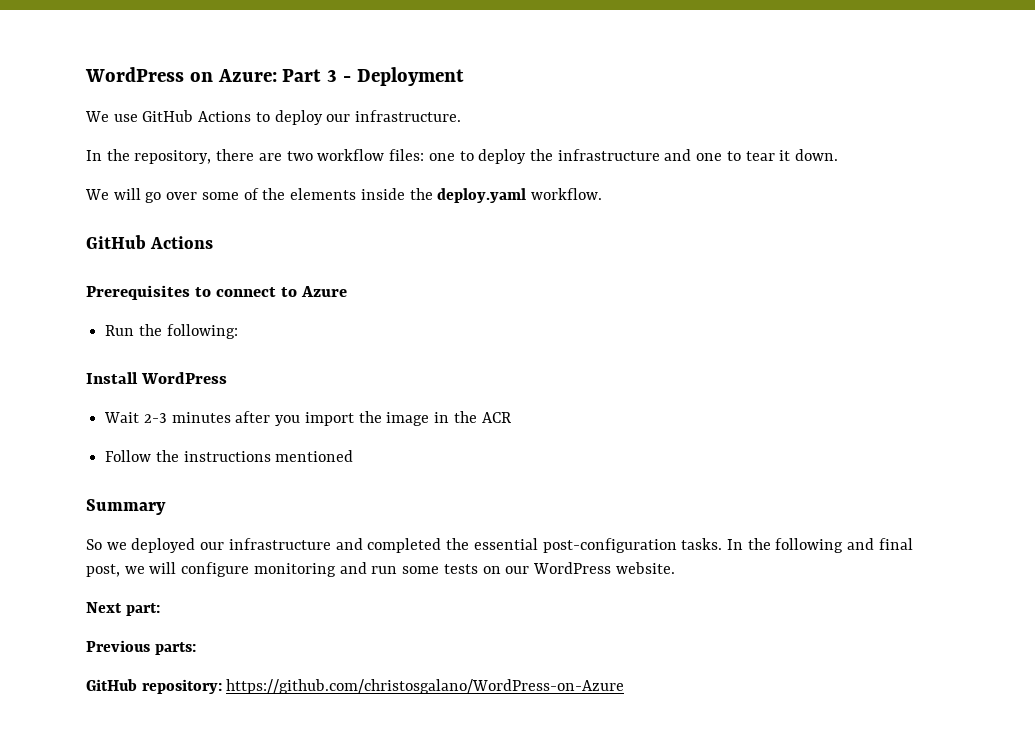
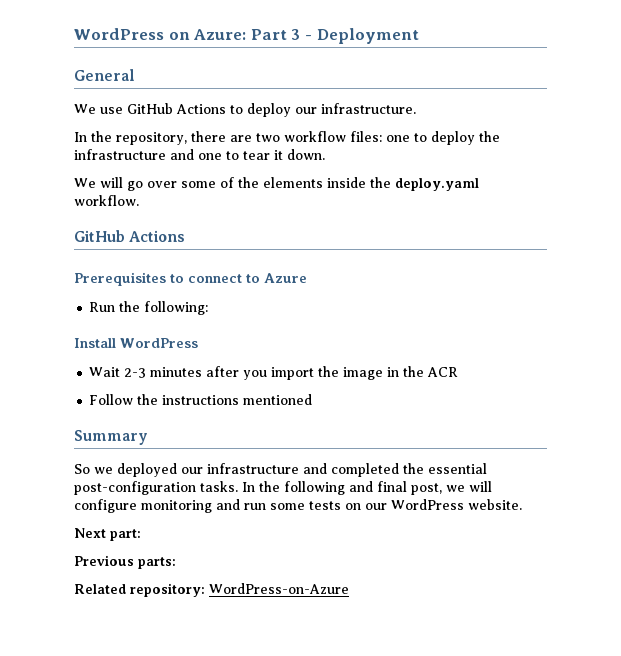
(464, 76) none -> [74,69,135,81] // General
[86,679,625,694] GitHub repository: https://github.com/christosgalano/WordPress-on-Azure -> [74,583,349,597] Related repository: WordPress-on-Azure

